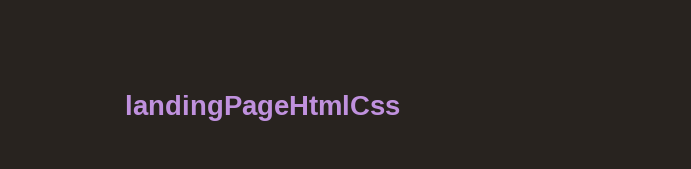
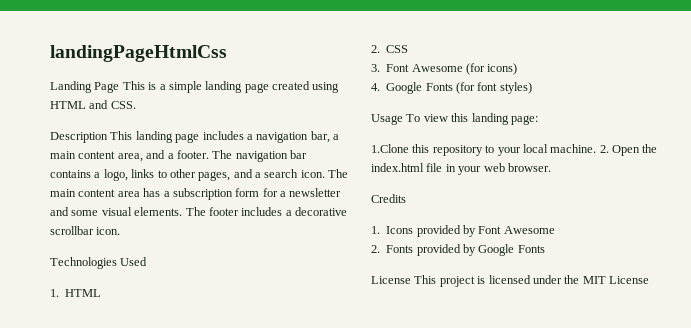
(400, 108) none -> [50,81,340,93] [50,100,136,109] [50,131,339,143] [50,150,307,162] [50,169,349,181] [50,188,342,200] [50,207,347,216] [50,226,121,235] [50,257,148,269] [50,289,102,297] [371,45,409,53] [371,63,518,75] [371,82,532,94] [371,113,538,125] [371,144,658,156] [371,163,551,175] [371,194,406,203] [371,225,555,237] [371,244,545,256] [371,275,649,287] // Landing Page This is a simple landing page created using HTML and CSS. // Description This landing page includes a navigation bar, a main content area, and a footer. The navigation bar contains a logo, links to other pages, and a search icon. The main content area has a subscription form for a newsletter and some visual elements. The footer includes a decorative scrollbar icon. // Technologies Used // 1. HTML // 2. CSS // 3. Font Awesome (for icons) // 4. Google Fonts (for font styles) // Usage To view this landing page: // 1.Clone this repository to your local machine. 2. Open the index.html file in your web browser. // Credits // 1. Icons provided by Font Awesome // 2. Fonts provided by Google Fonts // License This project is licensed under the MIT License

